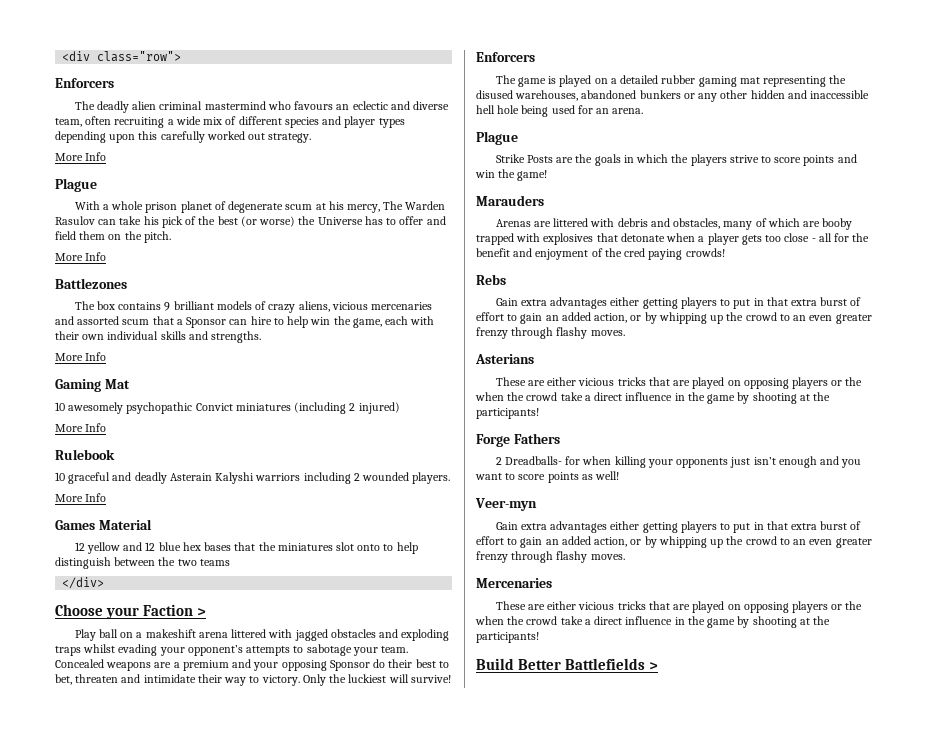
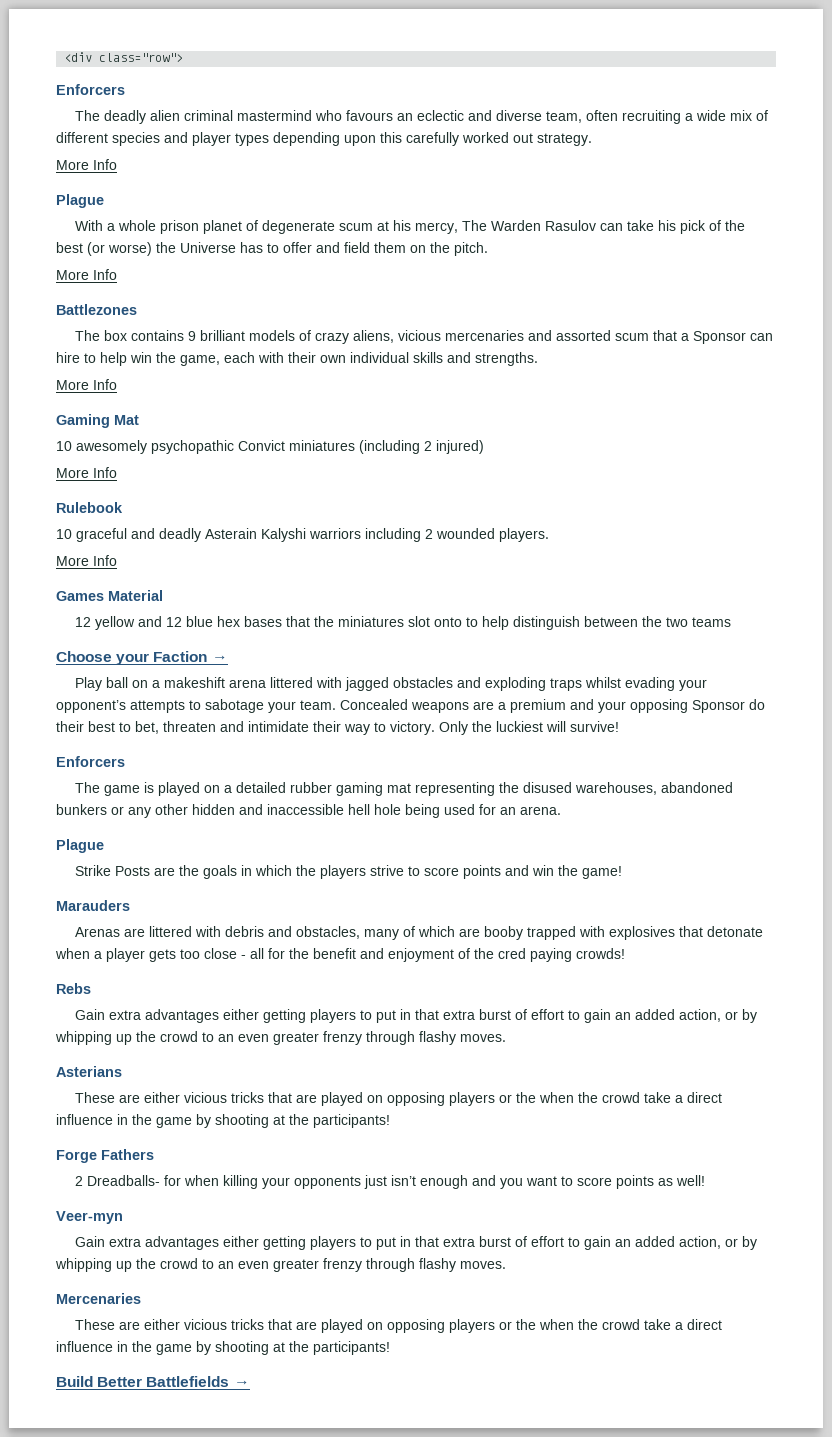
[62,577,105,589] // </div> -> (732, 622) none
[197,608,207,616] > -> [211,655,228,662] →
[649,662,659,670] > -> [233,1380,250,1387] →

